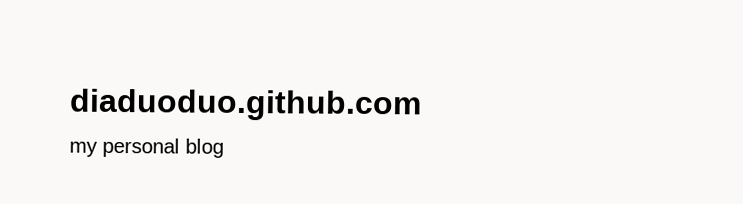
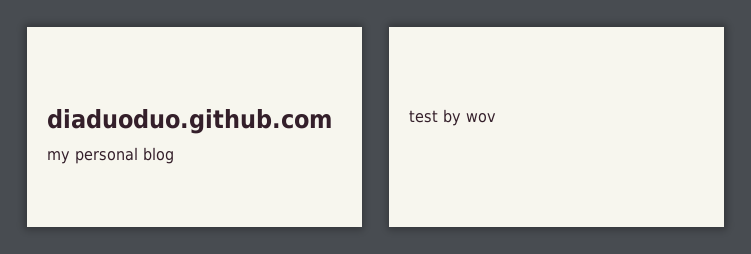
(224, 148) none -> [409,109,496,126] // test by wov

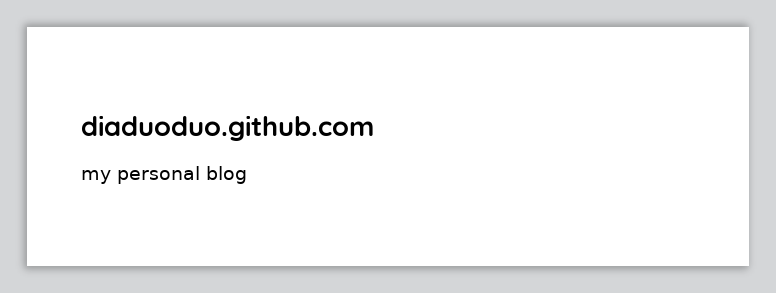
[409,109,496,126] // test by wov -> (247, 175) none

